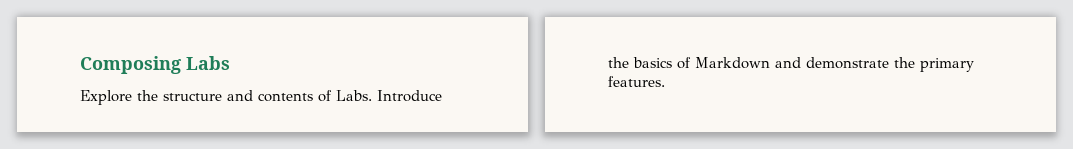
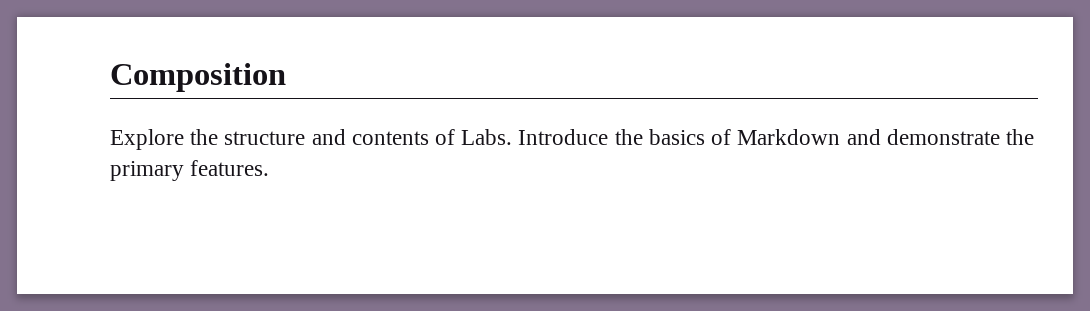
[80,56,230,74] Composing Labs -> [110,63,286,92] Composition

